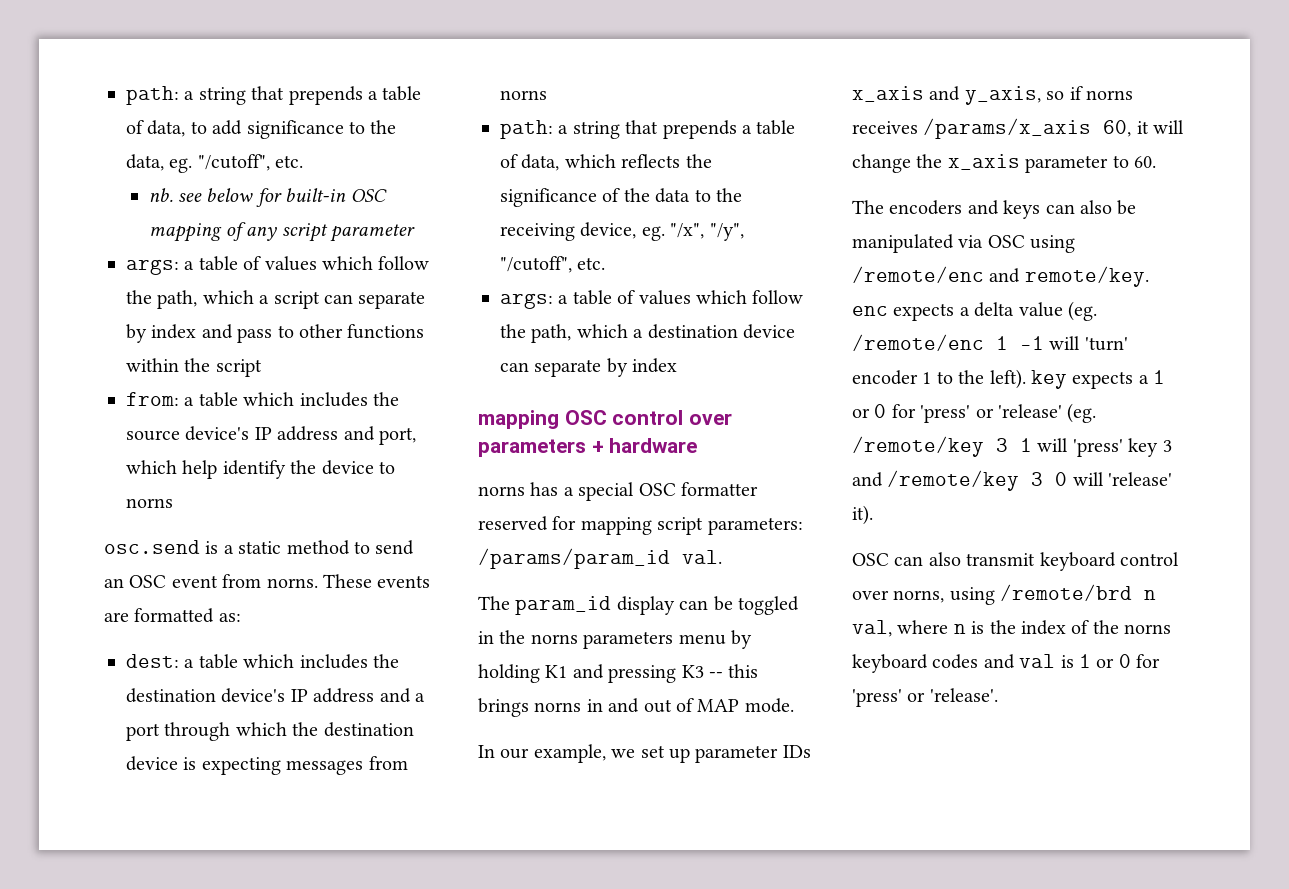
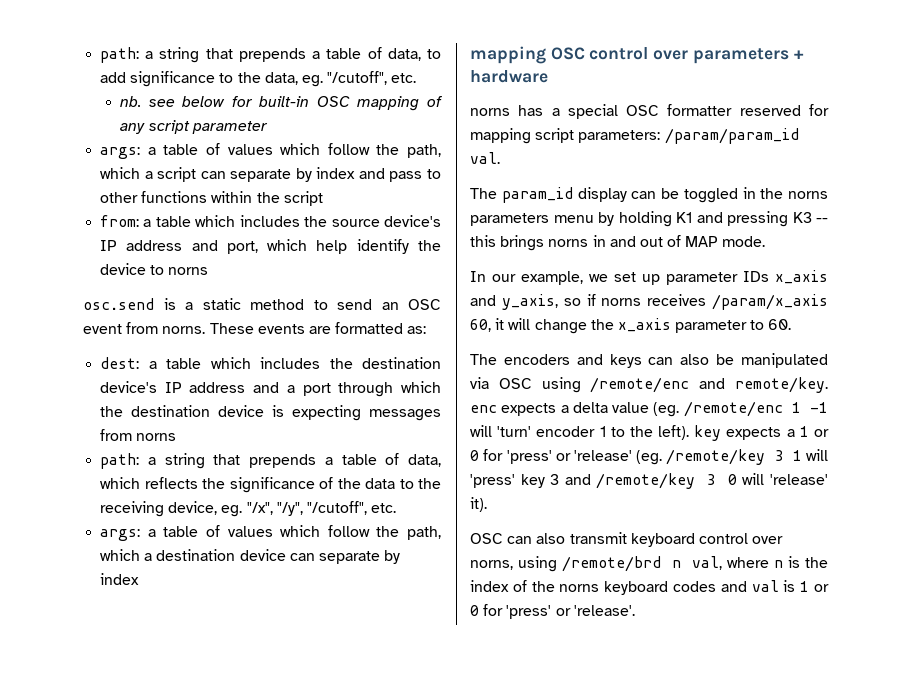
[478,548,670,569] /params/param_id -> [664,128,799,144] /param/param_id
[923,118,1092,139] /params/x_axis -> [712,294,828,310] /param/x_axis

